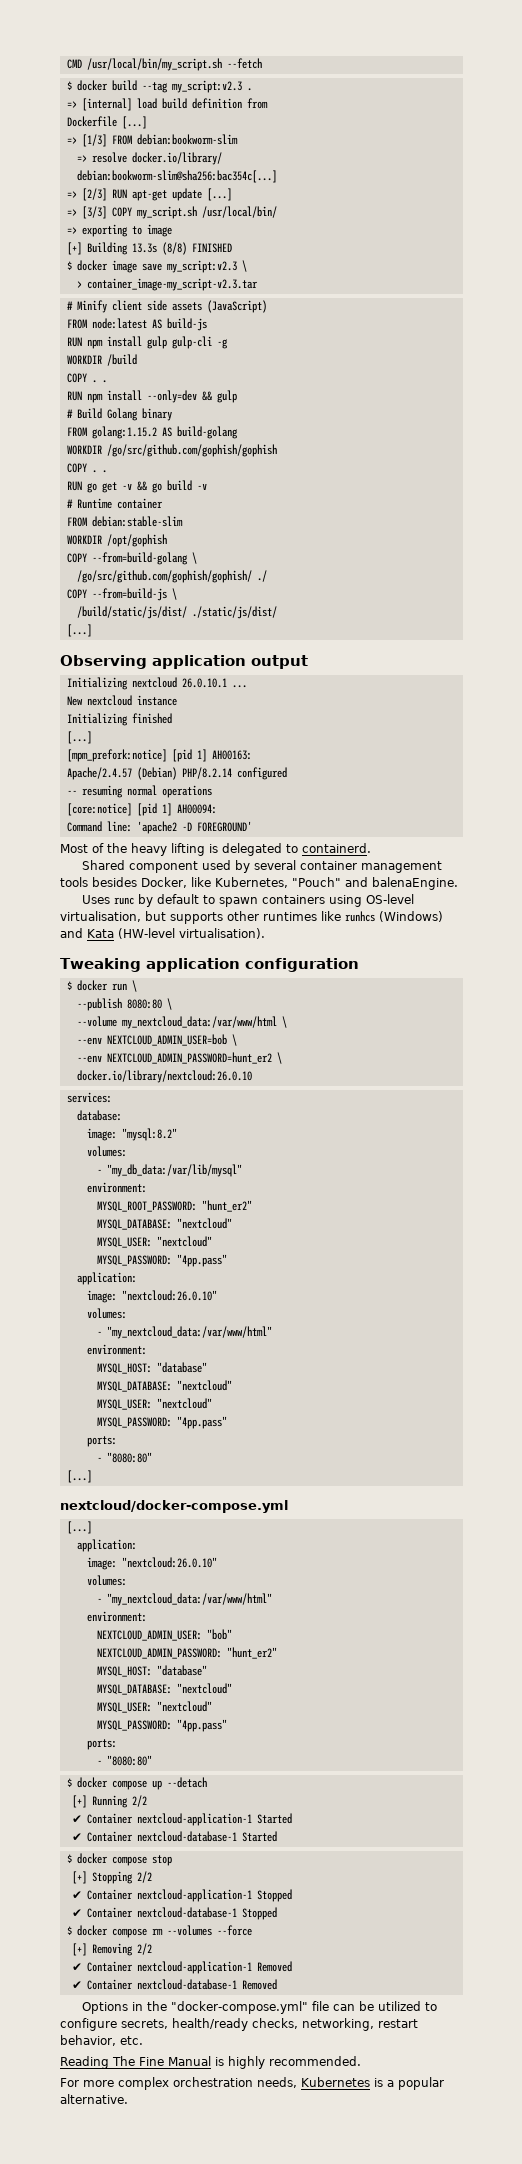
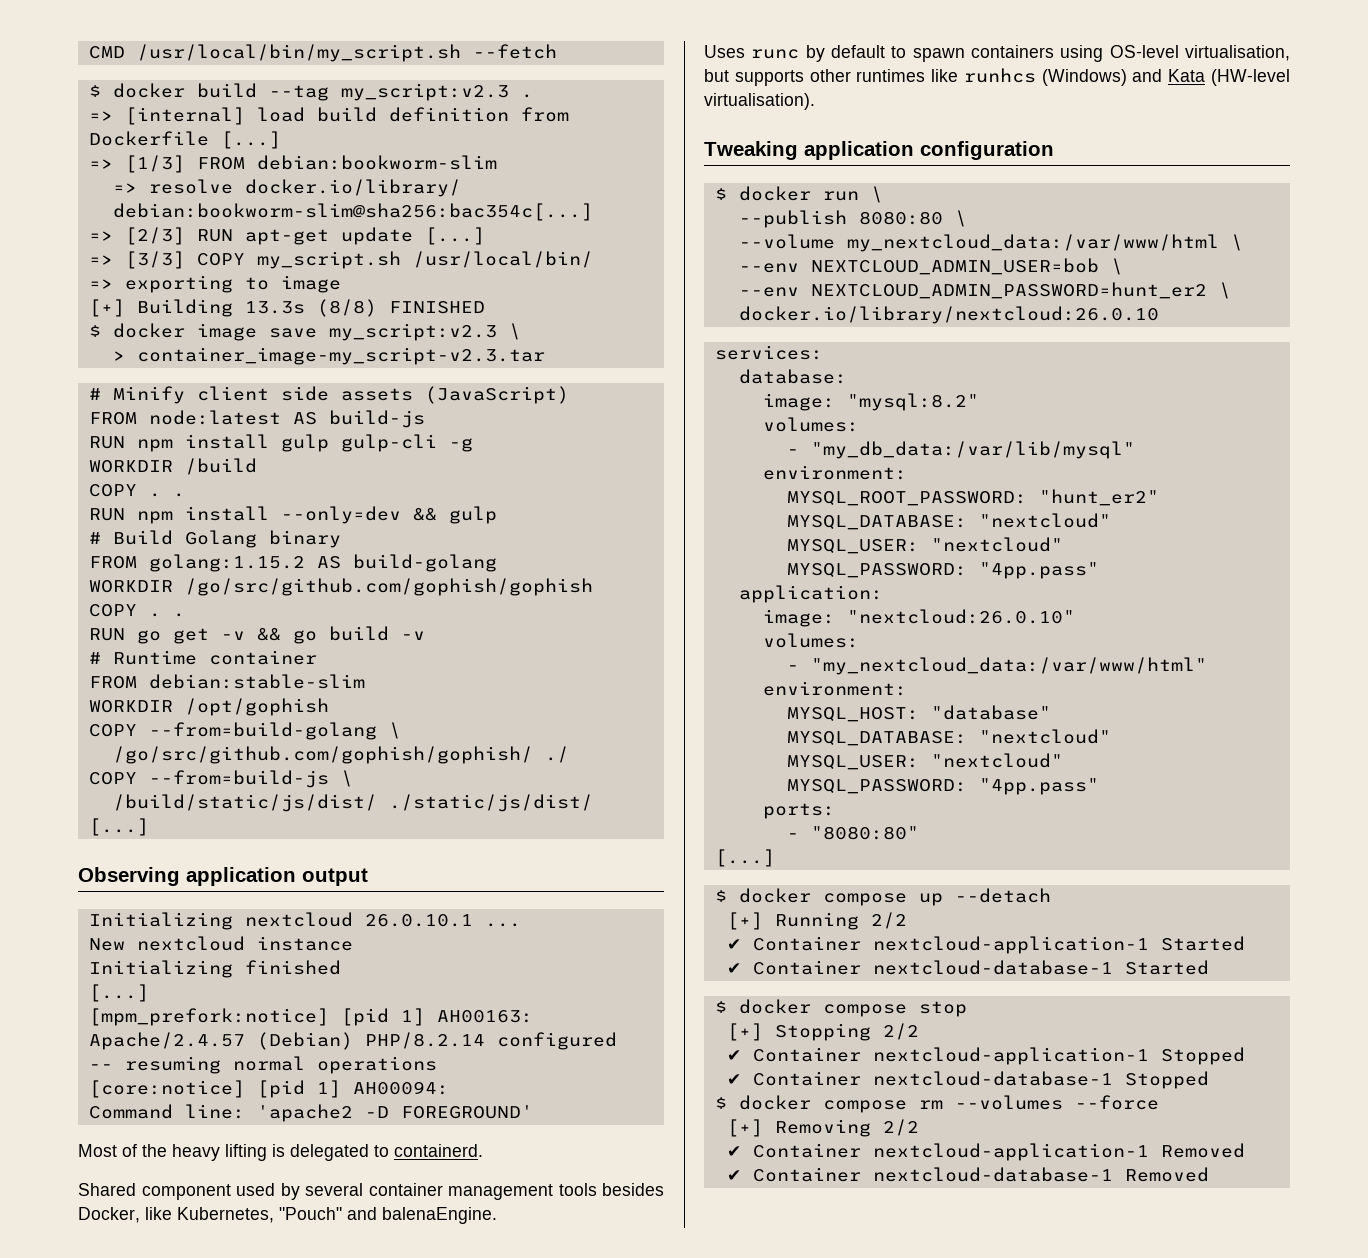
[60,1500,288,1513] [66,1521,92,1534] [76,1539,137,1552] [86,1557,217,1570] [86,1575,127,1586] [96,1593,272,1606] [86,1611,147,1622] [96,1629,232,1641] [96,1647,277,1659] [96,1665,207,1677] [96,1683,232,1695] [96,1701,212,1713] [96,1719,227,1732] [86,1739,117,1750] [96,1755,152,1766] // nextcloud/docker-compose.yml // [...] // application: // image: "nextcloud:26.0.10" // volumes: // - "my_nextcloud_data:/var/www/html" // environment: // NEXTCLOUD_ADMIN_USER: "bob" // NEXTCLOUD_ADMIN_PASSWORD: "hunt_er2" // MYSQL_HOST: "database" // MYSQL_DATABASE: "nextcloud" // MYSQL_USER: "nextcloud" // MYSQL_PASSWORD: "4pp.pass" // ports: // - "8080:80" -> (775, 858) none
[81,2001,437,2014] [60,2018,418,2031] [60,2035,143,2046] [60,2056,361,2069] [60,2077,444,2090] [60,2094,128,2104] // Options in the "docker-compose.yml" file can be utilized to configure secrets, health/ready checks, networking, restart behavior, etc. // Reading The Fine Manual is highly recommended. // For more complex orchestration needs, Kubernetes is a popular alternative. -> (1209, 1174) none

